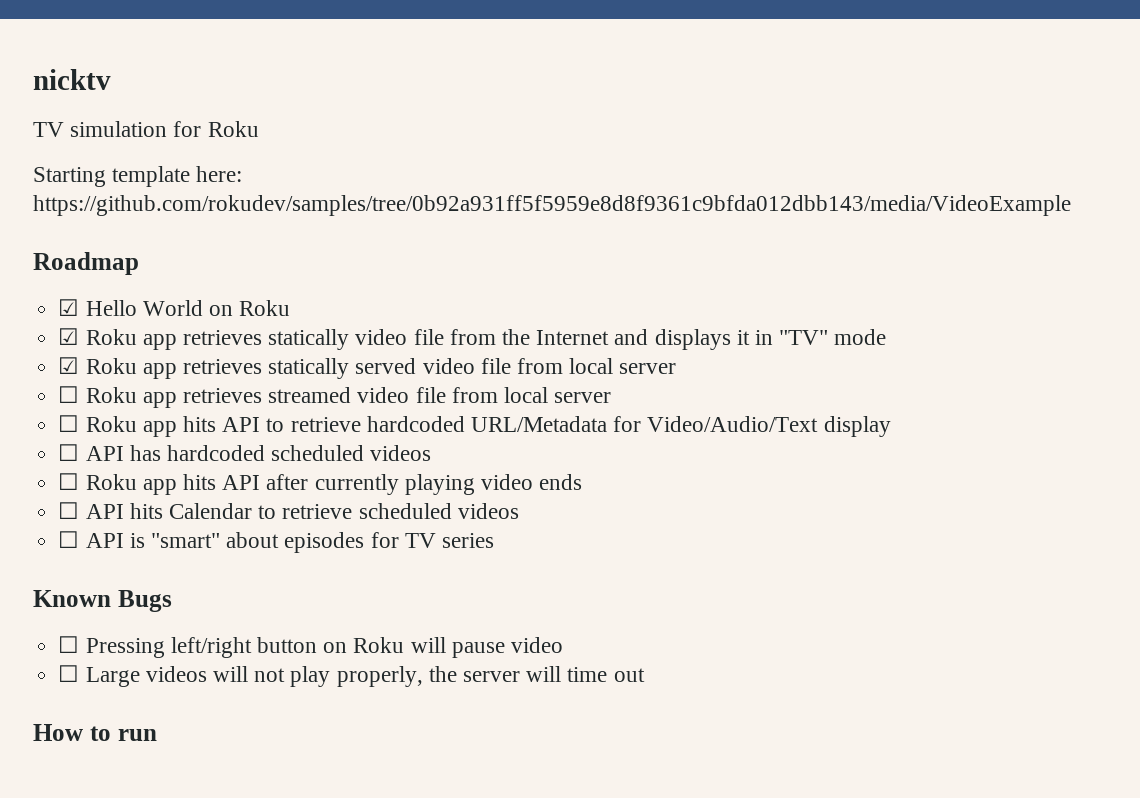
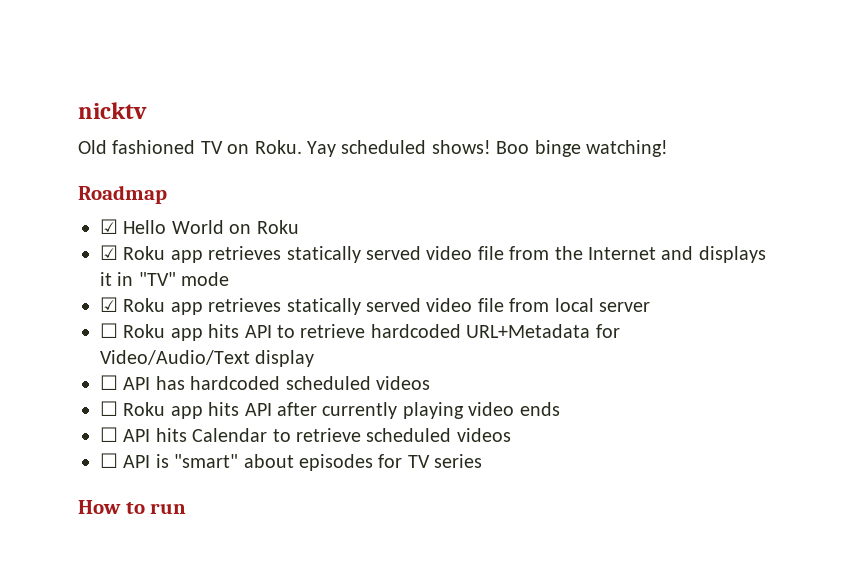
[33,121,259,137] [33,166,243,187] [33,195,1071,216] TV simulation for Roku // Starting template here: https://github.com/rokudev/samples/tree/0b92a931ff5f5959e8d8f9361c9bfda012dbb143/media/VideoExample -> [78,140,668,157] Old fashioned TV on Roku. Yay scheduled shows! Boo binge watching!
(350, 339) none -> [366,246,421,260] served
[58,386,612,408] // ☐ Roku app retrieves streamed video file from local server -> (650, 307) none
[470,416,607,432] URL/Metadata -> [466,324,591,338] URL+Metadata
[33,590,172,612] [58,636,563,658] [58,665,645,687] // Known Bugs // ☐ Pressing left/right button on Roku will pause video // ☐ Large videos will not play properly, the server will time out -> (483, 461) none

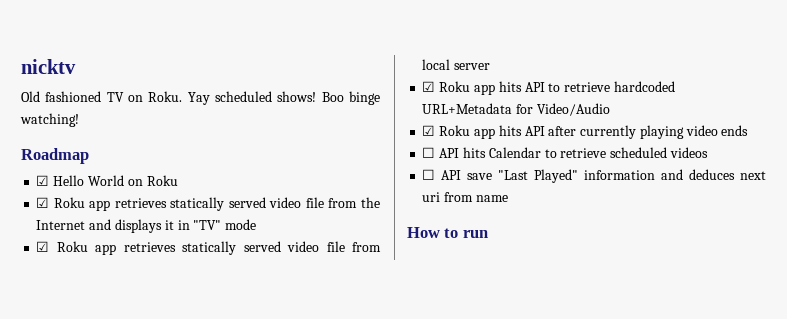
[100,323,118,338] ☐ -> [422,81,436,92] ☑
[100,350,315,367] [100,375,430,390] [100,401,118,416] Video/Audio/Text display // ☐ API has hardcoded scheduled videos // ☐ -> [536,103,610,116] [422,125,436,136] Video/Audio // ☑
[155,454,483,471] is "smart" about episodes for TV series -> [467,169,766,183] [422,192,508,202] save "Last Played" information and deduces next uri from name

